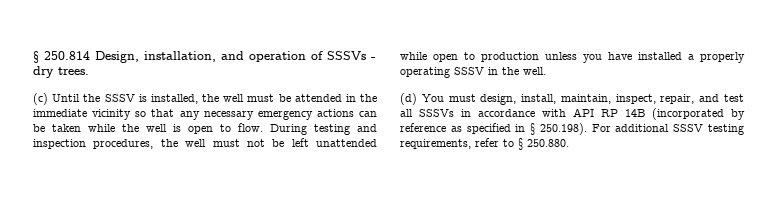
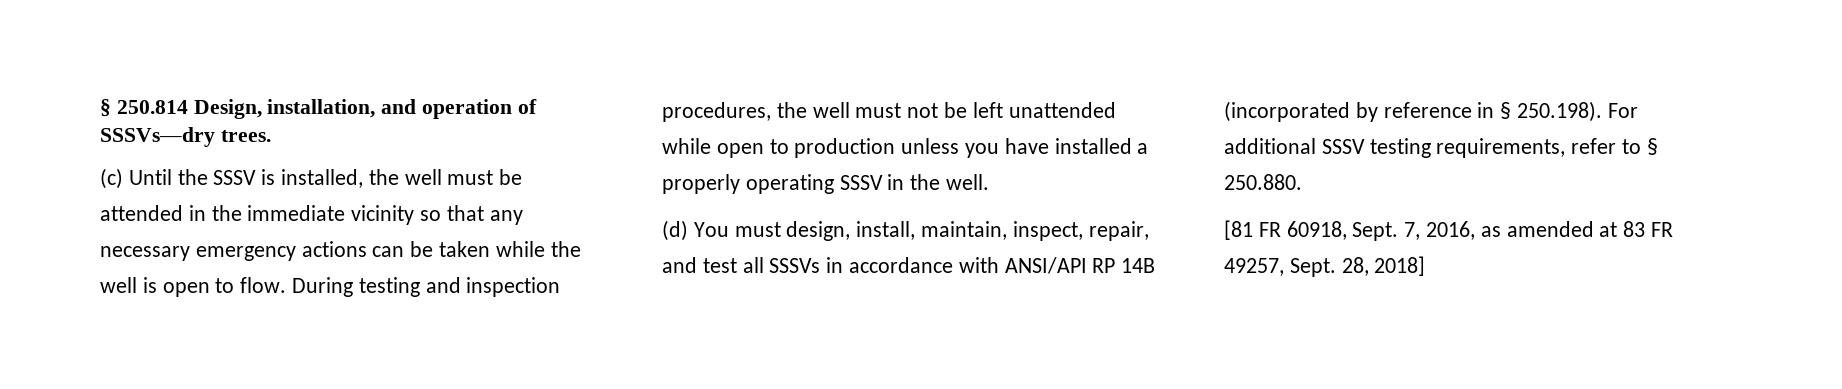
[327,51,376,60] [33,66,54,78] SSSVs - dry -> [100,127,215,147] SSSVs—dry
[573,108,594,117] API -> [1004,257,1087,274] ANSI/API
[450,123,511,134] as specified -> (1472, 110) none
(569, 143) none -> [1224,220,1674,241] [1224,256,1426,277] // [81 FR 60918, Sept. 7, 2016, as amended at 83 FR 49257, Sept. 28, 2018]

